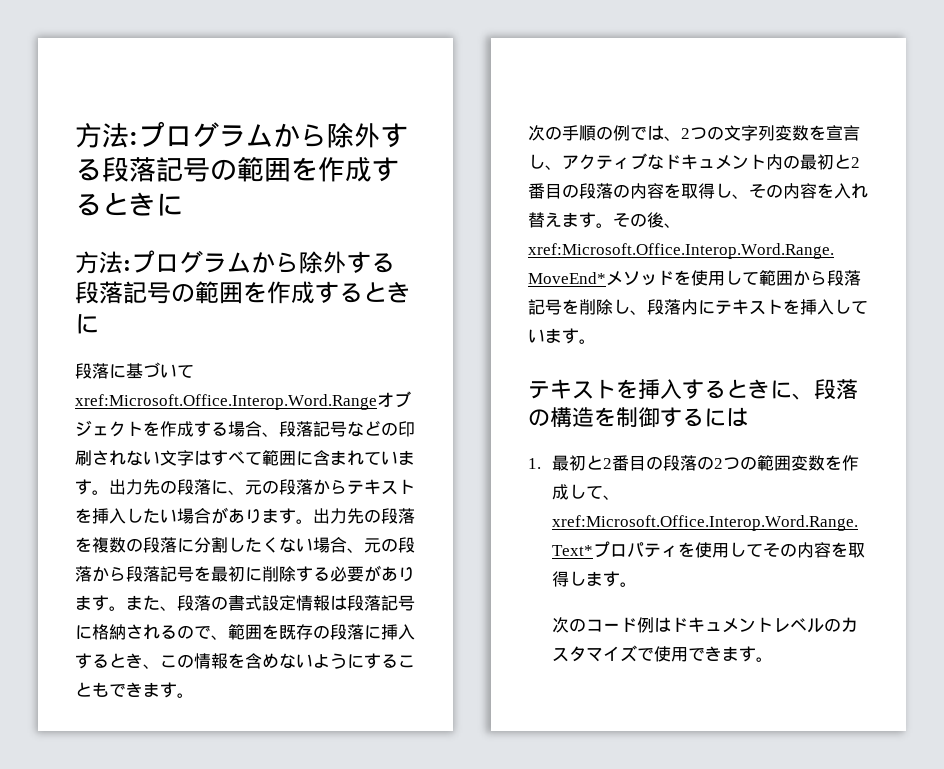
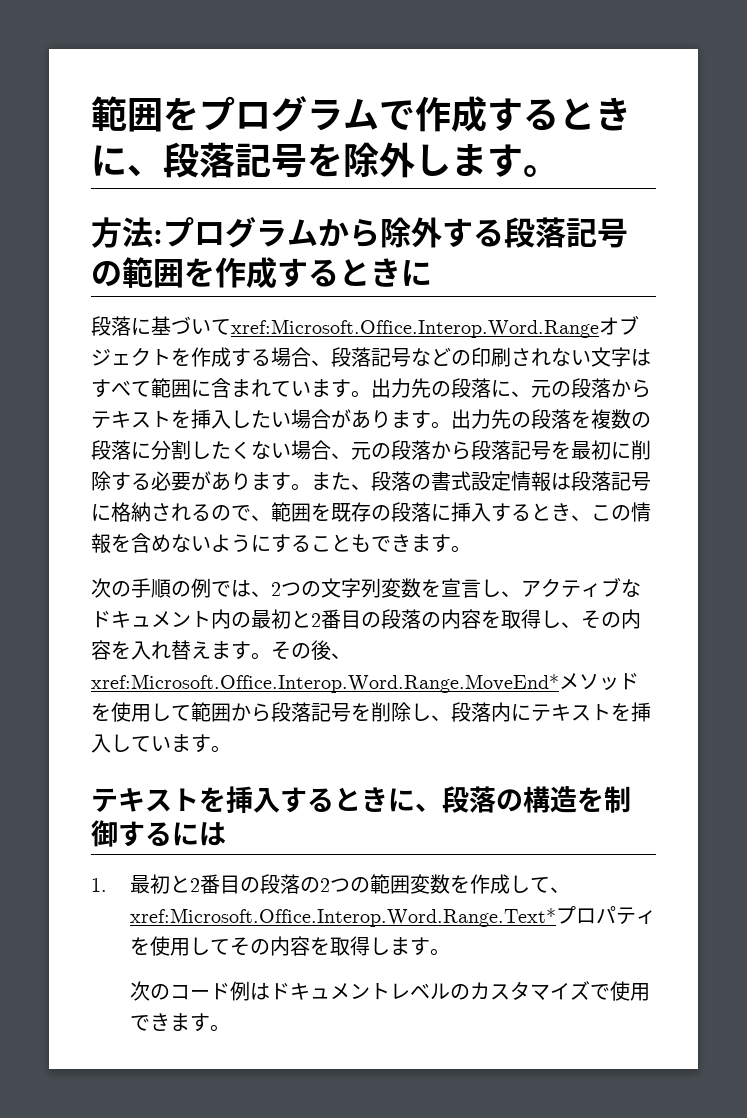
[75,121,408,148] [75,156,399,182] [75,192,183,216] 方法:プログラムから除外する段落記号の範囲を作成するときに -> [91,96,631,132] [91,142,559,178] 範囲をプログラムで作成するときに、段落記号を除外します。

